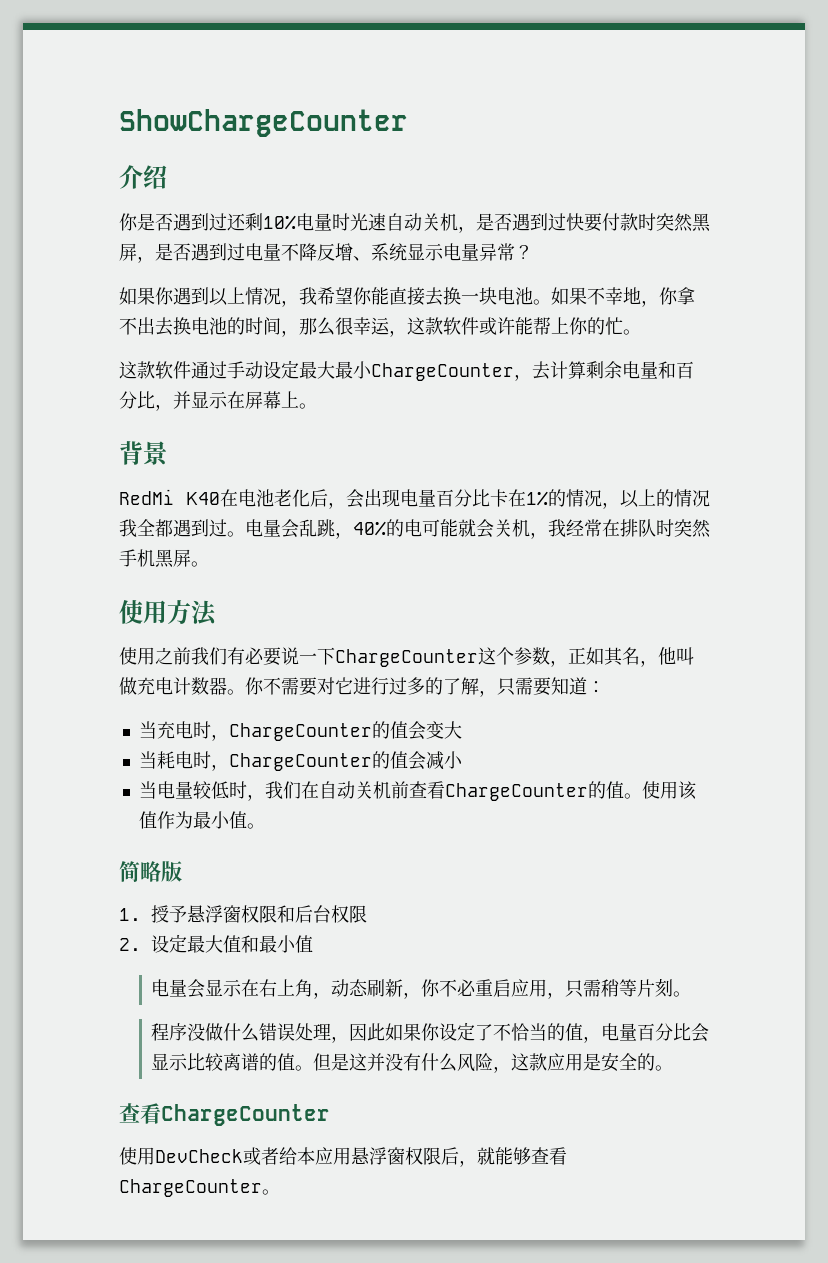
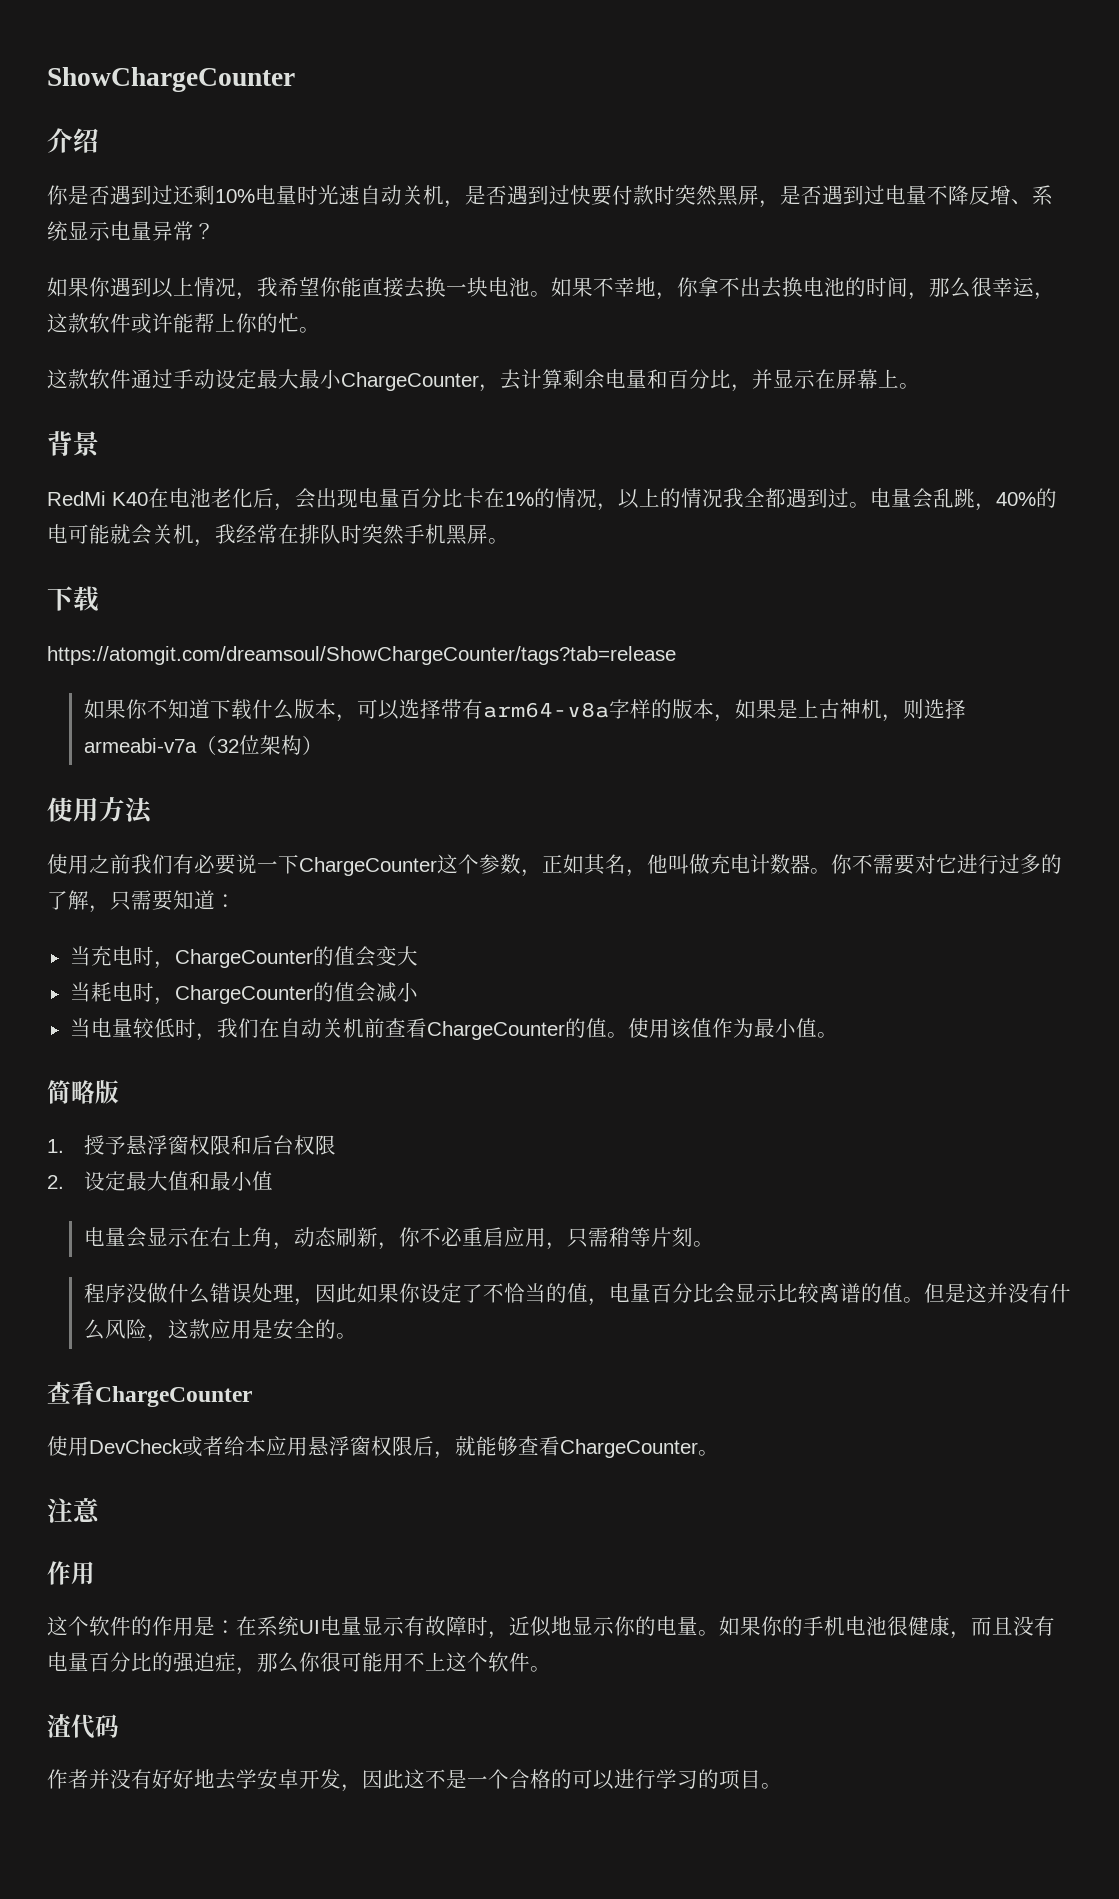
(209, 564) none -> [47,586,99,612] [47,646,676,665] [83,699,966,722] [83,735,323,755] // 下载 // https://atomgit.com/dreamsoul/ShowChargeCounter/tags?tab=release // 如果你不知道下载什么版本，可以选择带有arm64-v8a字样的版本，如果是上古神机，则选择armeabi-v7a（32位架构）
(280, 1192) none -> [47,1498,100,1523] [47,1561,95,1585] [47,1616,1055,1639] [47,1652,551,1675] [47,1714,119,1739] [47,1769,782,1792] // 注意 // 作用 // 这个软件的作用是：在系统UI电量显示有故障时，近似地显示你的电量。如果你的手机电池很健康，而且没有电量百分比的强迫症，那么你很可能用不上这个软件。 // 渣代码 // 作者并没有好好地去学安卓开发，因此这不是一个合格的可以进行学习的项目。

